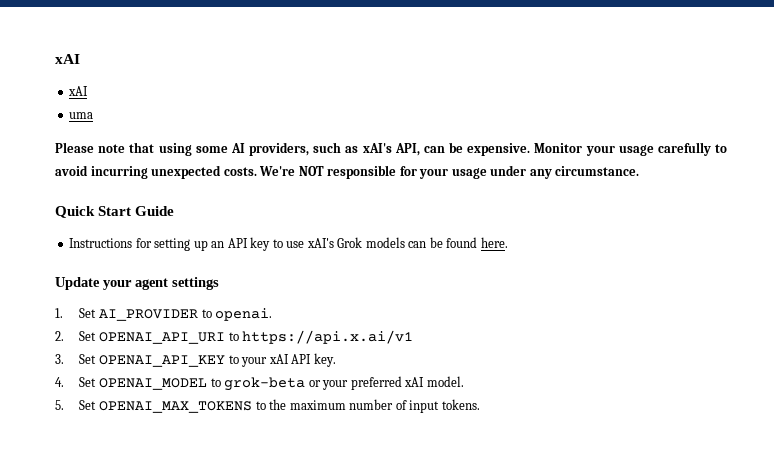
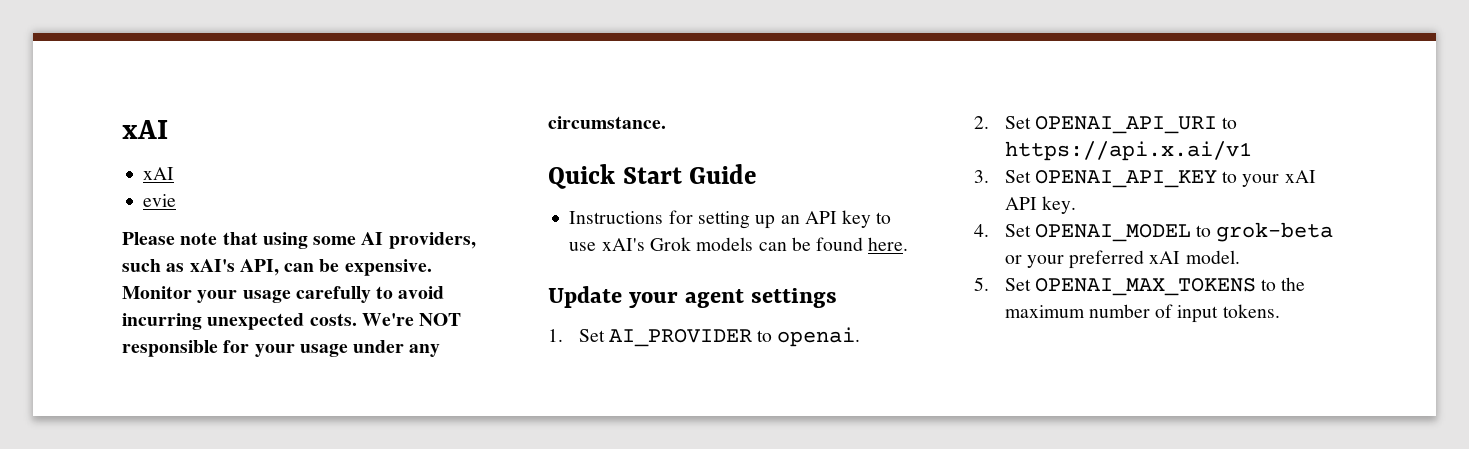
[69,112,94,119] uma -> [143,194,177,207] evie

